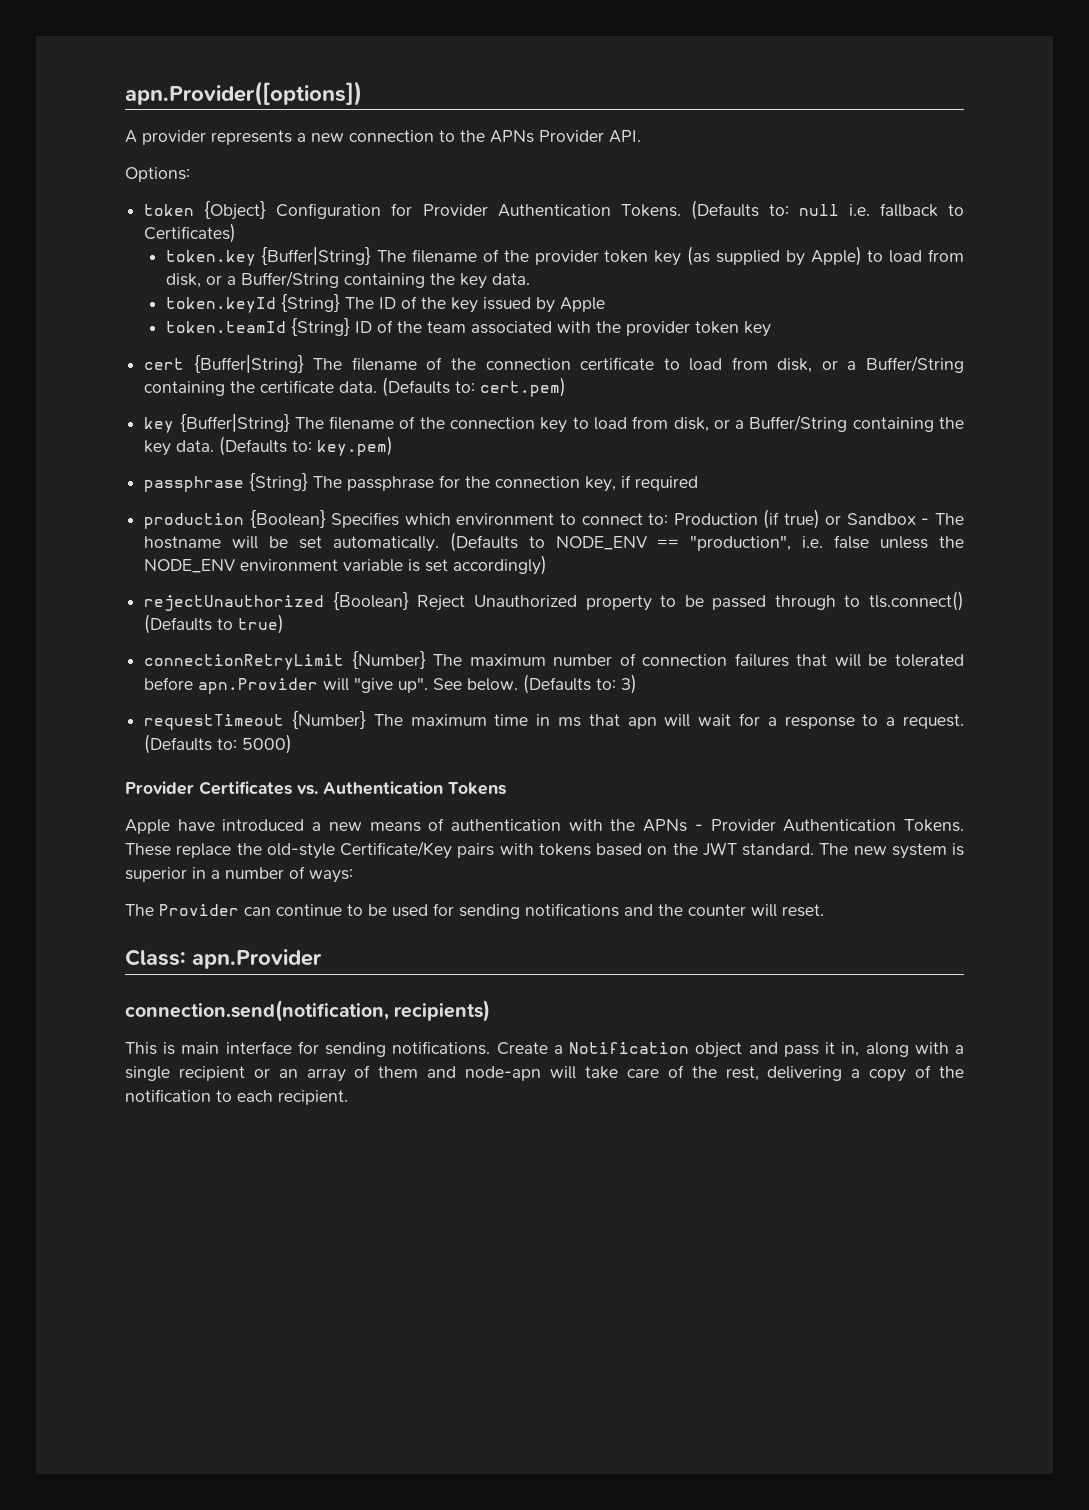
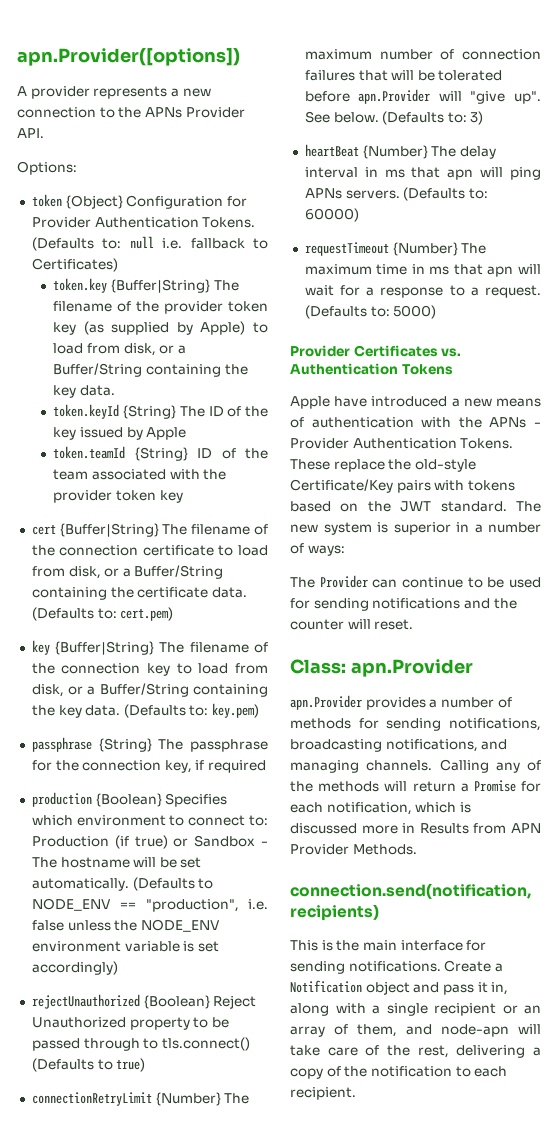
(638, 684) none -> [304,144,496,159] [304,167,541,180] [304,187,488,201] [304,208,359,222] // heartBeat {Number} The delay interval in ms that apn will ping APNs servers. (Defaults to: 60000)
(322, 959) none -> [290,695,512,710] [290,718,541,731] [290,739,508,752] [290,759,541,773] [290,780,541,792] [290,802,471,815] [290,823,541,834] [290,844,417,855] // apn.Provider provides a number of methods for sending notifications, broadcasting notifications, and managing channels. Calling any of the methods will return a Promise for each notification, which is discussed more in Results from APN Provider Methods.
(176, 1048) none -> [336,940,360,951] the
[378,1066,419,1078] them -> [357,1024,397,1037] them,

